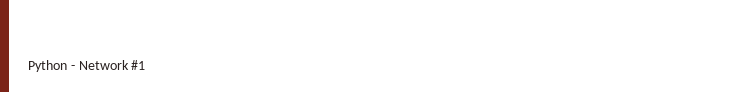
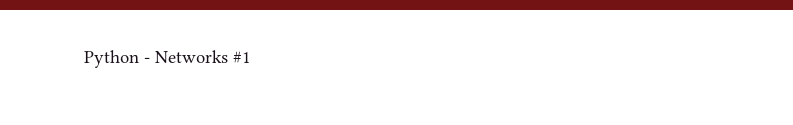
[78,60,129,70] Network -> [155,50,228,63] Networks

